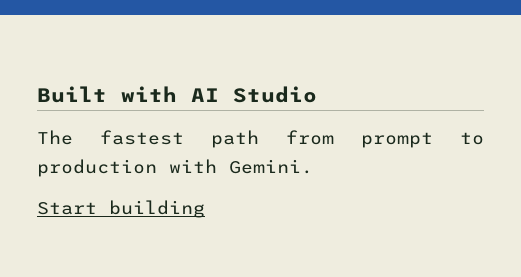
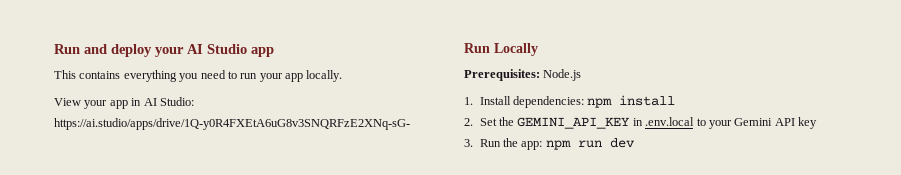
[37,86,317,103] [37,130,484,148] [37,159,313,177] [37,200,205,218] Built with AI Studio // The fastest path from prompt to production with Gemini. // Start building -> [54,44,274,57] [54,70,343,82] [54,97,194,109] [54,118,410,130] [464,43,538,56] [464,69,582,81] [464,95,676,108] [464,117,818,129] [464,138,635,150] Run and deploy your AI Studio app // This contains everything you need to run your app locally. // View your app in AI Studio: https://ai.studio/apps/drive/1Q-y0R4FXEtA6uG8v3SNQRFzE2XNq-sG- // Run Locally // Prerequisites: Node.js // 1. Install dependencies: npm install // 2. Set the GEMINI_API_KEY in .env.local to your Gemini API key // 3. Run the app: npm run dev

